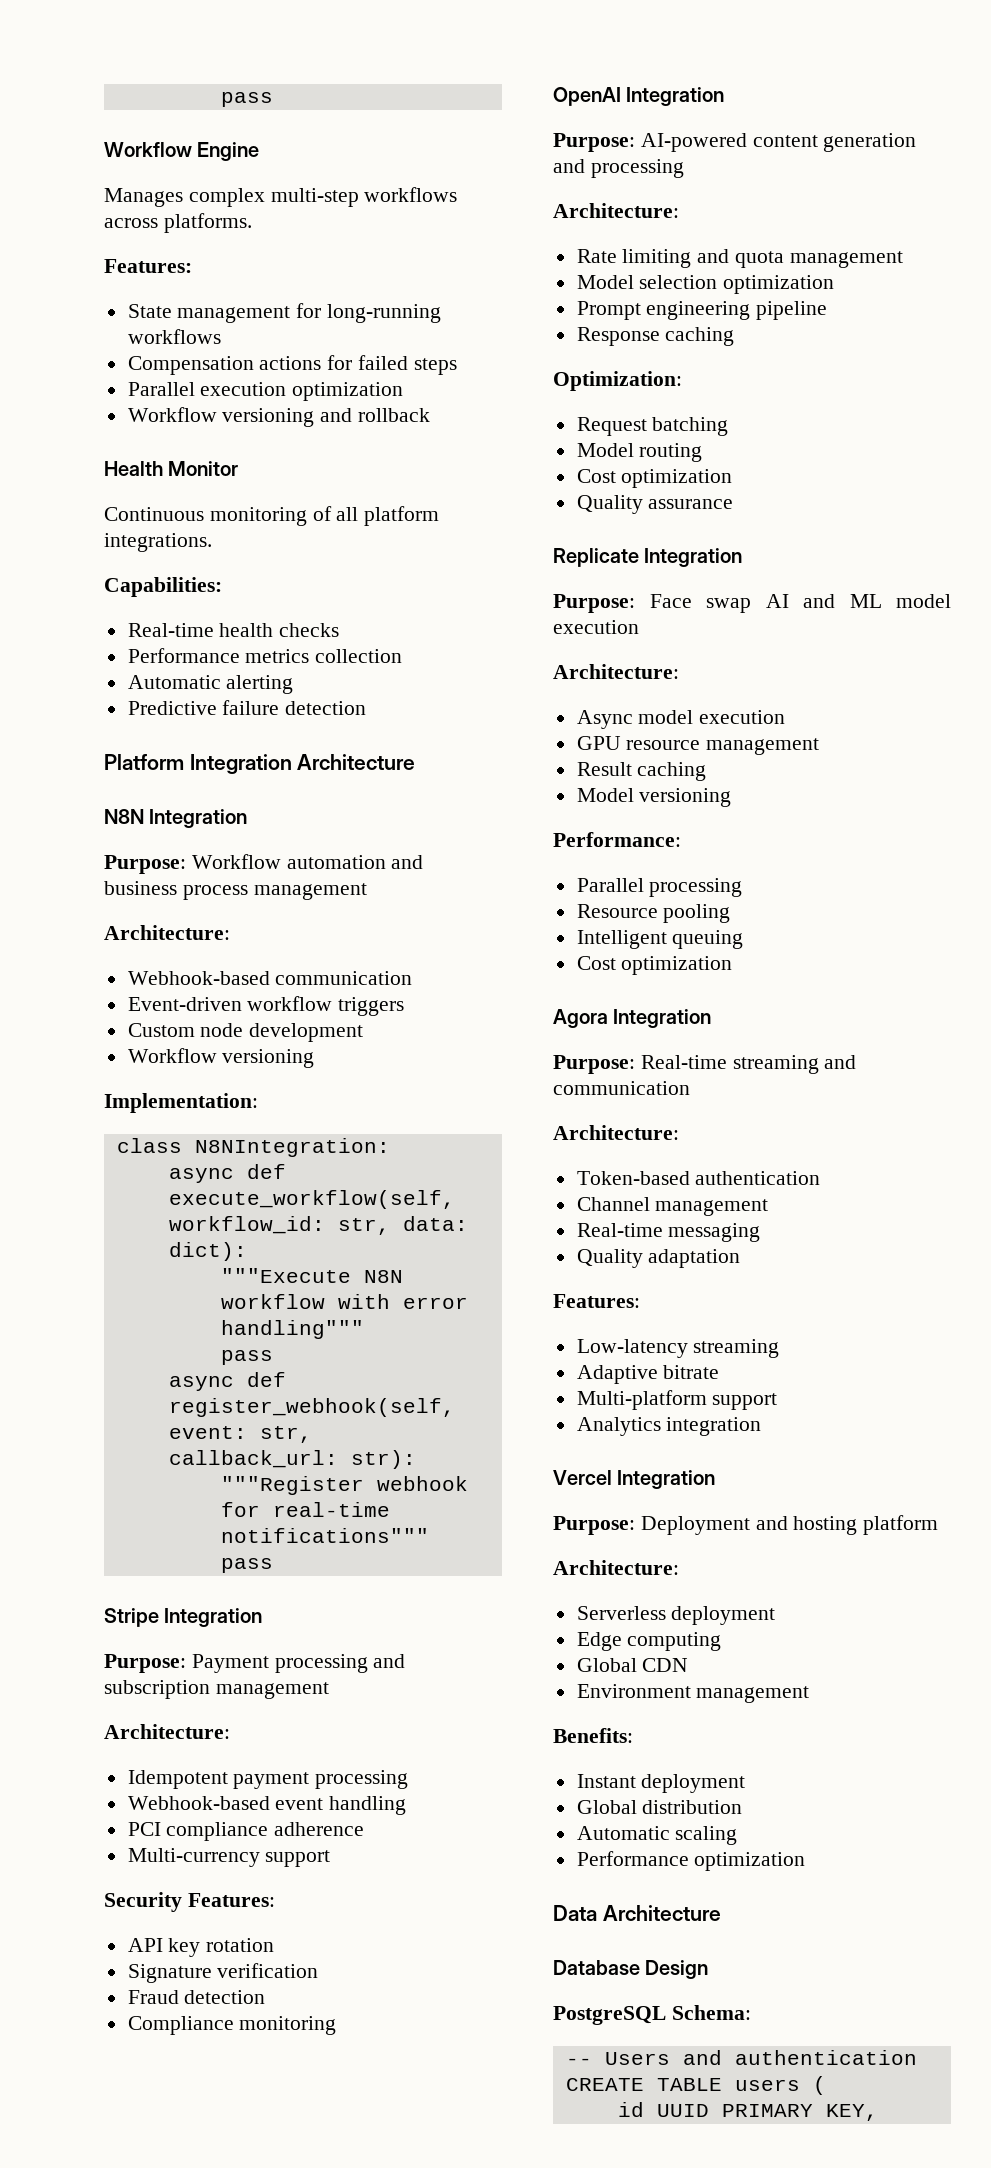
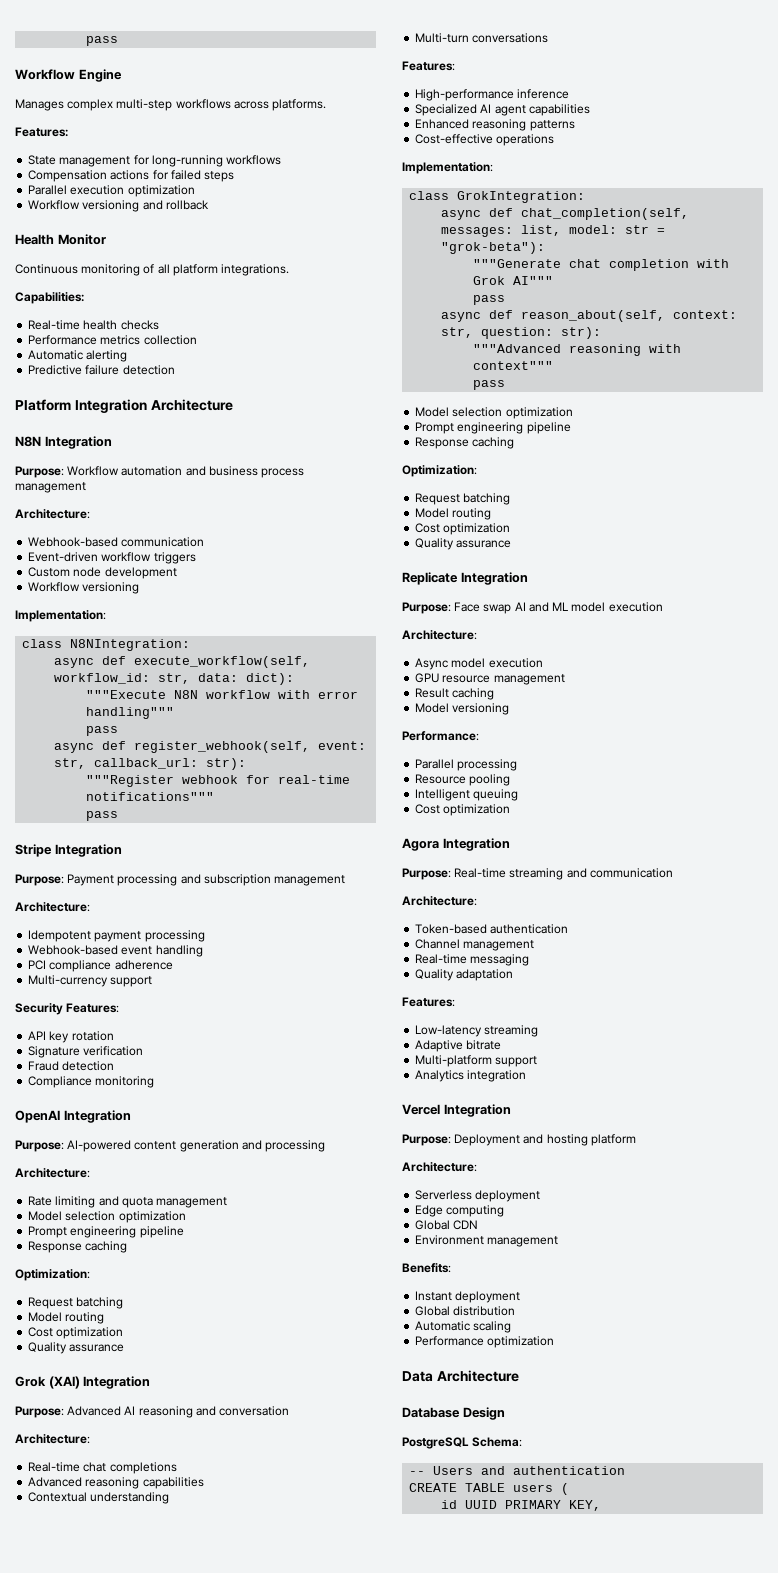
(734, 504) none -> [15,1376,151,1389] [15,1406,290,1418] [15,1434,90,1444] [28,1462,177,1474] [28,1477,204,1489] [28,1492,170,1504] [415,33,549,43] [402,61,455,71] [415,89,570,101] [415,104,590,116] [415,119,575,131] [415,134,555,146] [402,162,493,174] [409,191,586,203] [441,208,690,220] [441,225,666,237] [441,242,546,254] [473,259,730,271] [473,276,554,285] [473,295,506,305] [441,310,738,322] [441,327,602,339] [473,344,682,356] [473,361,554,370] [473,380,506,390] [415,407,573,419] [415,422,571,434] [415,437,515,449] [402,465,477,477] [415,493,511,505] [415,508,492,520] [415,523,511,535] [415,538,512,550] // Grok (XAI) Integration // Purpose: Advanced AI reasoning and conversation // Architecture: // Real-time chat completions // Advanced reasoning capabilities // Contextual understanding // Multi-turn conversations // Features: // High-performance inference // Specialized AI agent capabilities // Enhanced reasoning patterns // Cost-effective operations // Implementation: // class GrokIntegration: // async def chat_completion(self, messages: list, model: str = "grok-beta"): // """Generate chat completion with Grok AI""" // pass // async def reason_about(self, context: str, question: str): // """Advanced reasoning with context""" // pass // Model selection optimization // Prompt engineering pipeline // Response caching // Optimization: // Request batching // Model routing // Cost optimization // Quality assurance

